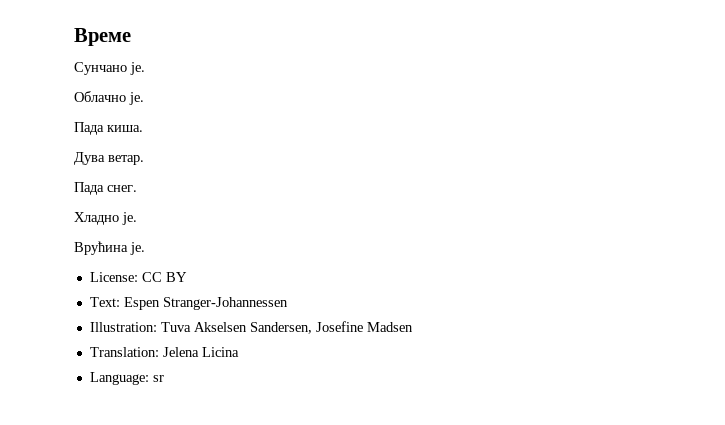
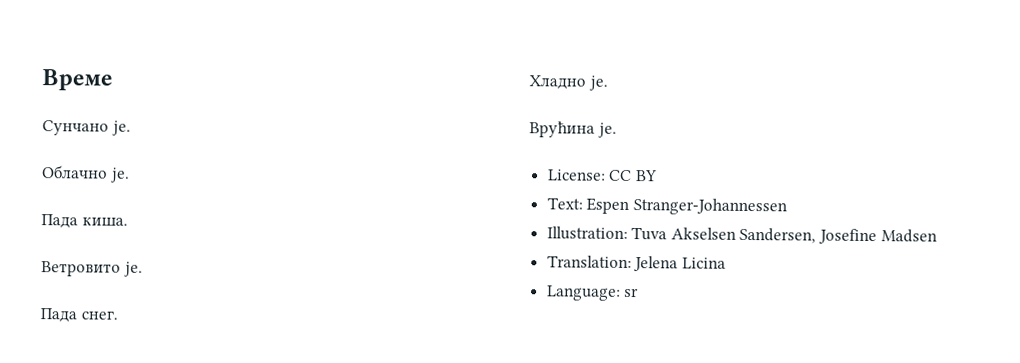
[74,152,144,165] Дува ветар. -> [41,261,143,277] Ветровито је.

